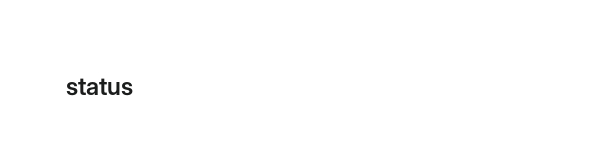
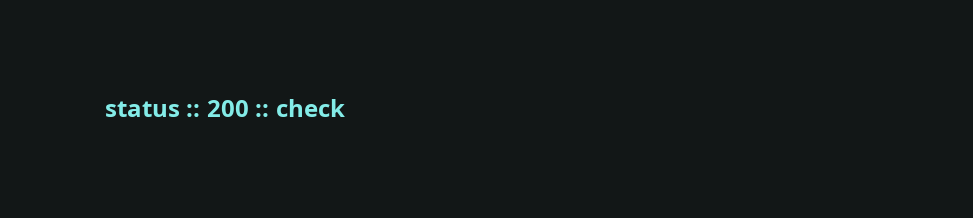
(133, 87) none -> [186,99,345,117] :: 200 :: check

